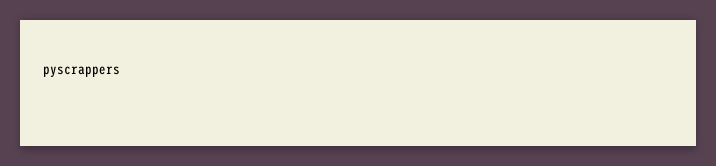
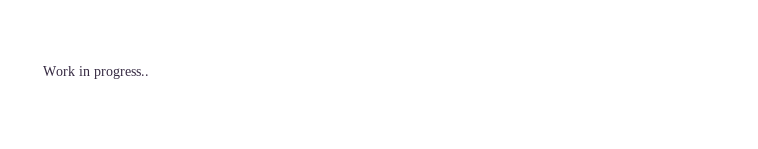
[43,66,120,77] pyscrappers -> [43,66,149,79] Work in progress..

